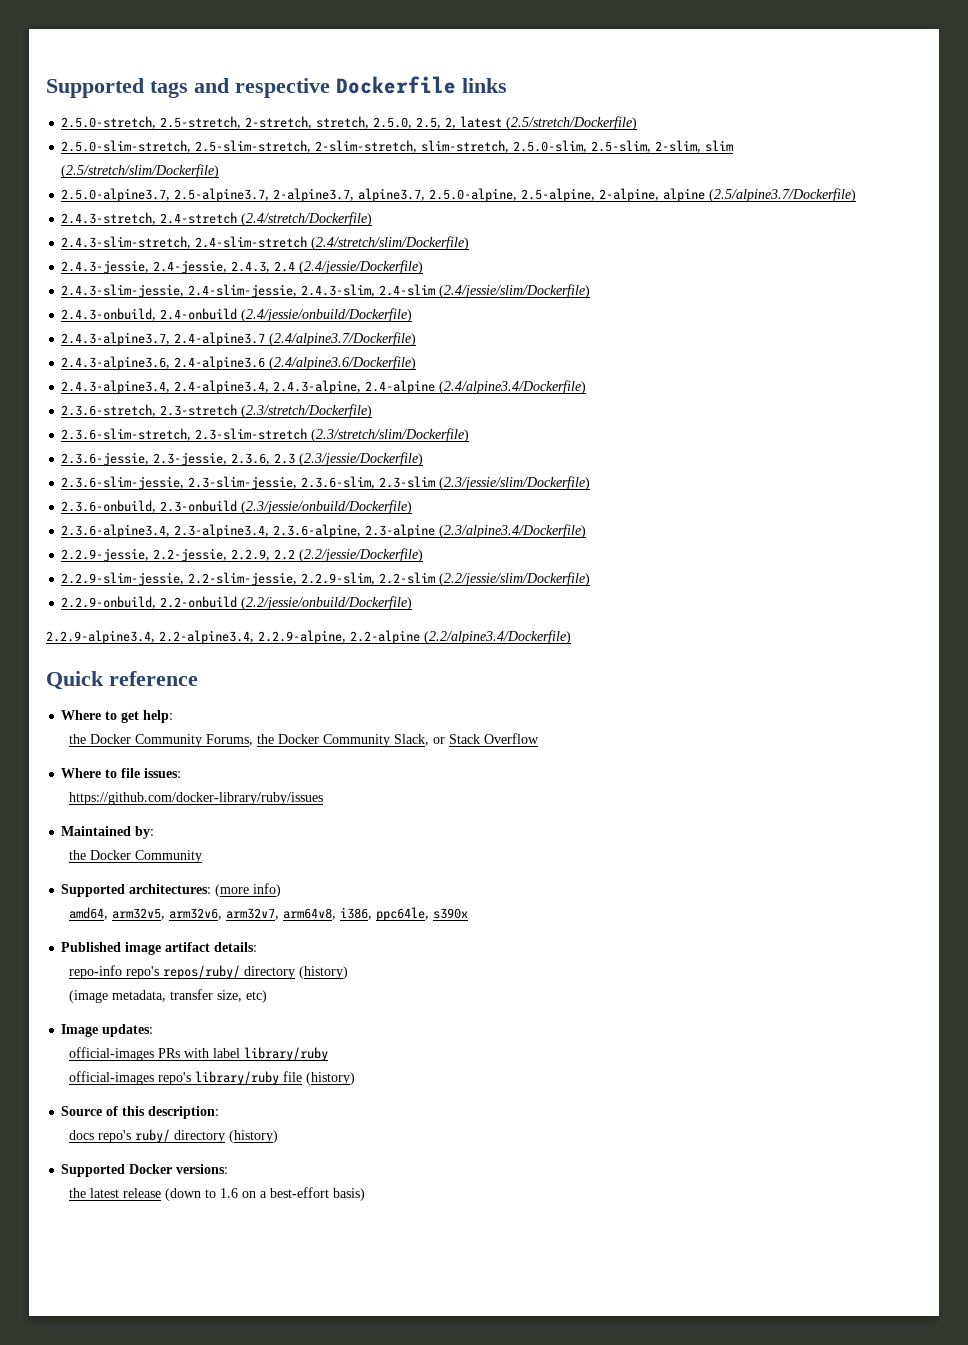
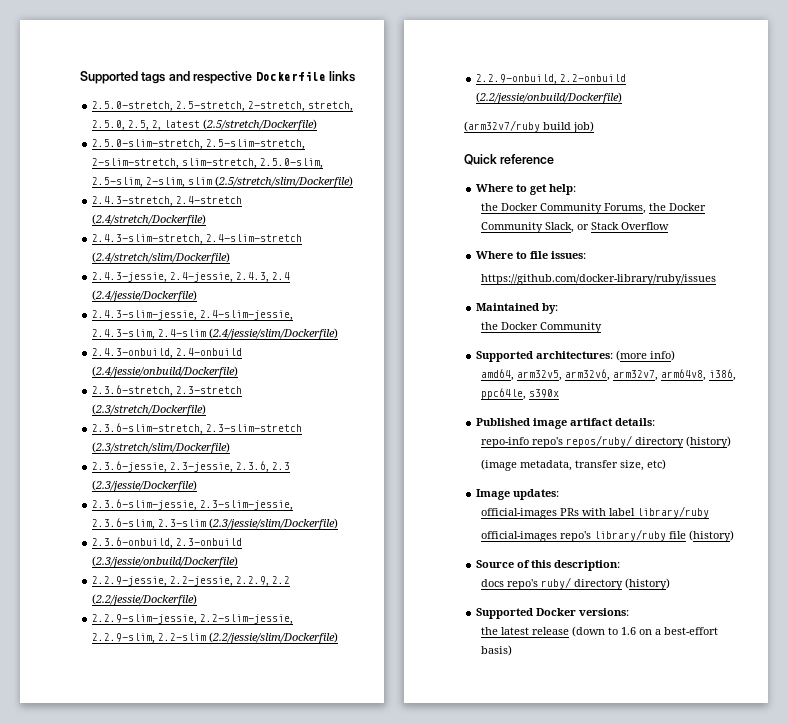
[61,188,857,202] // 2.5.0-alpine3.7, 2.5-alpine3.7, 2-alpine3.7, alpine3.7, 2.5.0-alpine, 2.5-alpine, 2-alpine, alpine (2.5/alpine3.7/Dockerfile) -> (354, 182) none
[61,332,417,346] [61,356,417,370] [61,380,587,394] // 2.4.3-alpine3.7, 2.4-alpine3.7 (2.4/alpine3.7/Dockerfile) // 2.4.3-alpine3.6, 2.4-alpine3.6 (2.4/alpine3.6/Dockerfile) // 2.4.3-alpine3.4, 2.4-alpine3.4, 2.4.3-alpine, 2.4-alpine (2.4/alpine3.4/Dockerfile) -> (239, 372) none
[61,524,587,538] // 2.3.6-alpine3.4, 2.3-alpine3.4, 2.3.6-alpine, 2.3-alpine (2.3/alpine3.4/Dockerfile) -> (239, 562) none
[46,630,571,644] 2.2.9-alpine3.4, 2.2-alpine3.4, 2.2.9-alpine, 2.2-alpine (2.2/alpine3.4/Dockerfile) -> [464,120,594,133] (arm32v7/ruby build job)

